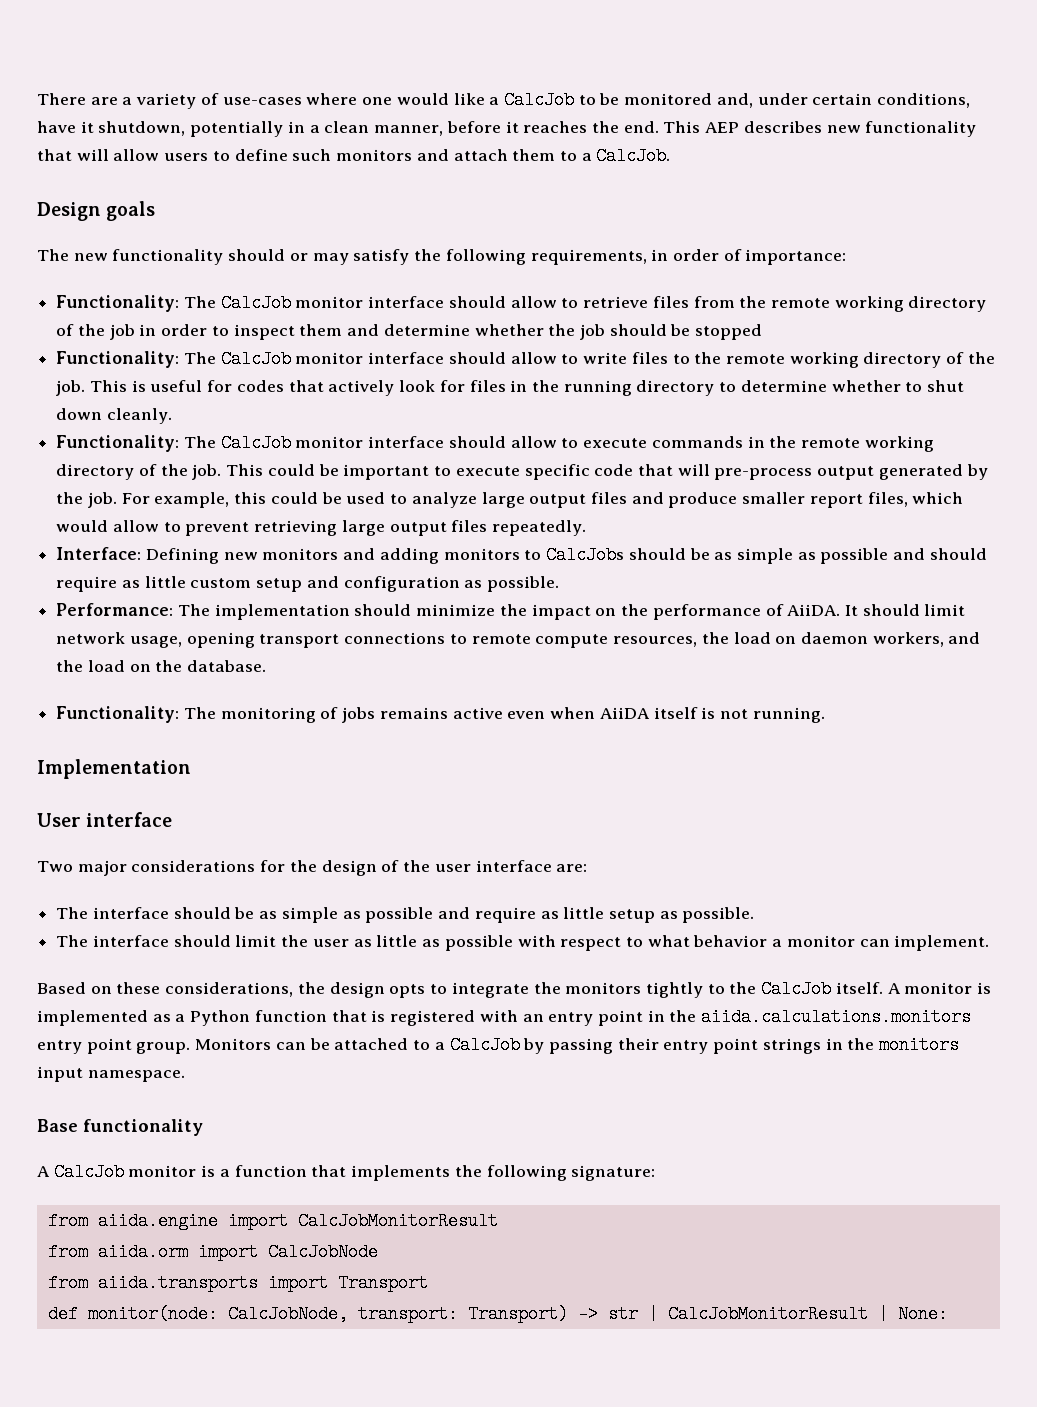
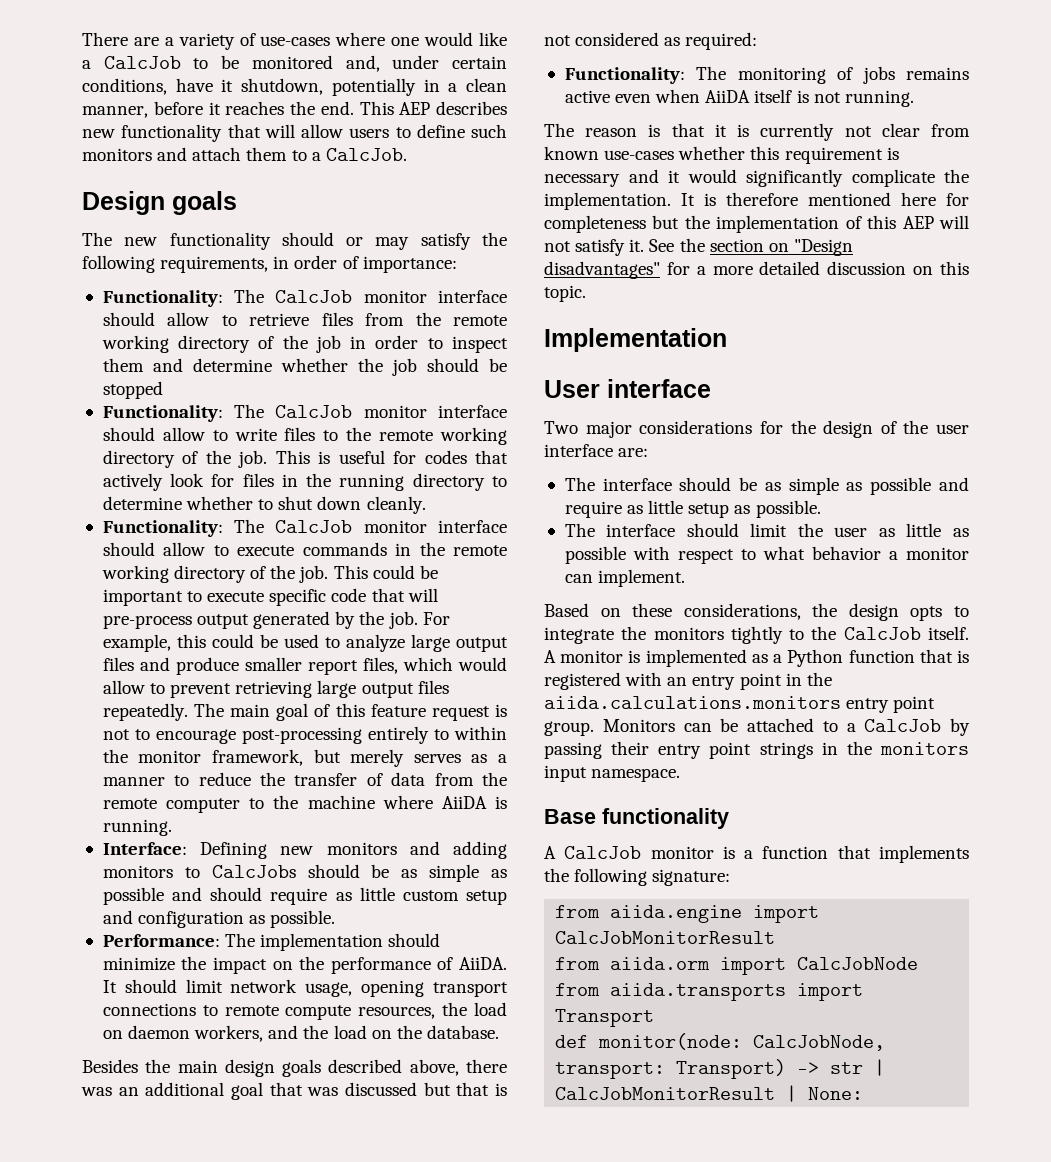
(587, 528) none -> [194,703,507,721] [102,726,507,744] [102,749,507,767] [102,772,507,786] [102,795,507,813] [102,819,172,836] The main goal of this feature request is not to encourage post-processing entirely to within the monitor framework, but merely serves as a manner to reduce the transfer of data from the remote computer to the machine where AiiDA is running.
(267, 666) none -> [82,1059,507,1077] [81,1082,507,1100] [544,32,758,50] // Besides the main design goals described above, there was an additional goal that was discussed but that is not considered as required:
(825, 715) none -> [544,123,970,141] [544,146,899,164] [544,169,969,187] [544,192,969,210] [544,215,969,233] [544,238,853,256] [544,261,969,279] [544,285,586,302] // The reason is that it is currently not clear from known use-cases whether this requirement is necessary and it would significantly complicate the implementation. It is therefore mentioned here for completeness but the implementation of this AEP will not satisfy it. See the section on "Design disadvantages" for a more detailed discussion on this topic.

